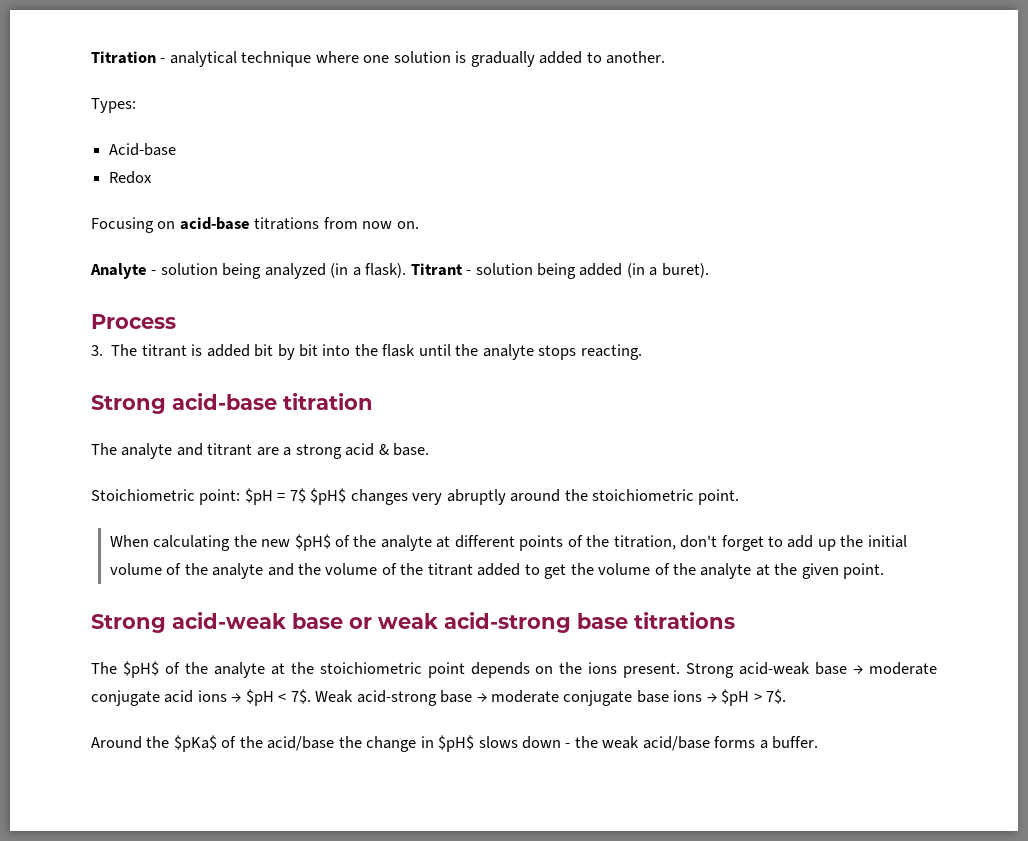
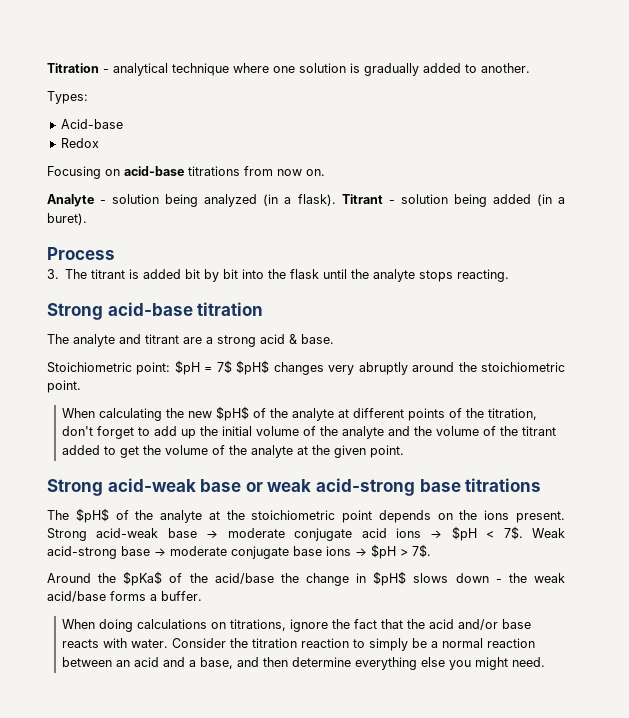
(819, 742) none -> [62,619,532,632] [62,638,536,651] [62,657,546,670] // When doing calculations on titrations, ignore the fact that the acid and/or base reacts with water. Consider the titration reaction to simply be a normal reaction between an acid and a base, and then determine everything else you might need.

